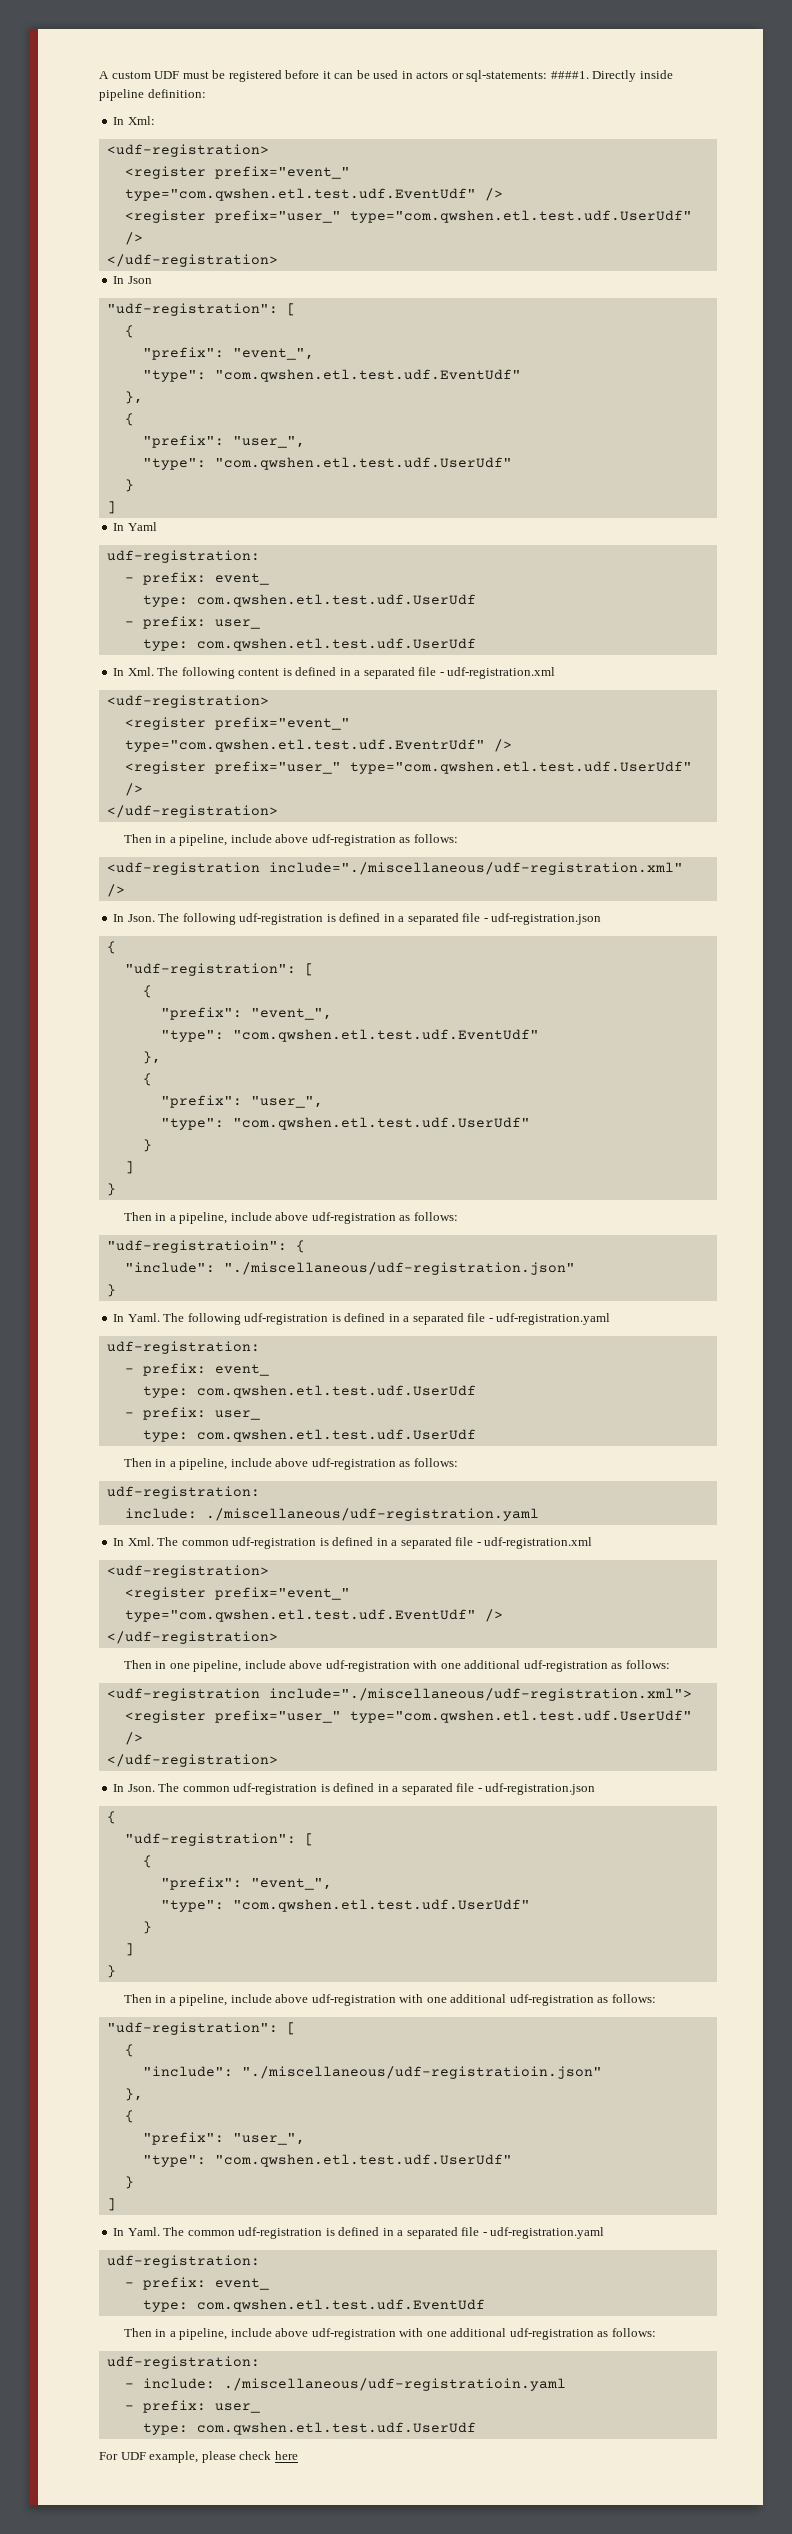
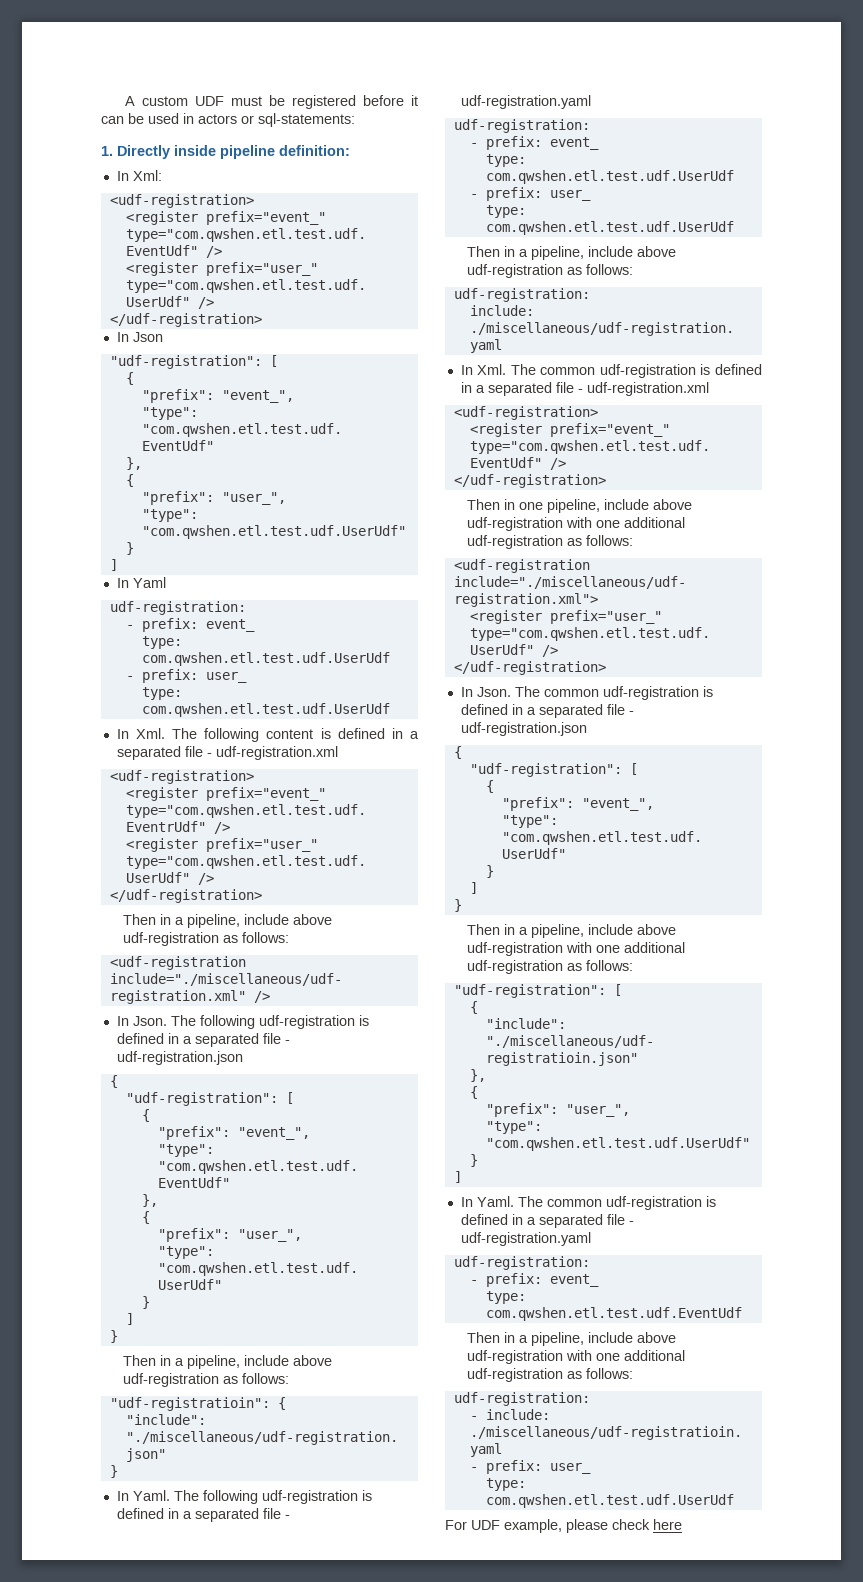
[550,71,589,79] ####1. -> [101,146,113,156] // 1.

